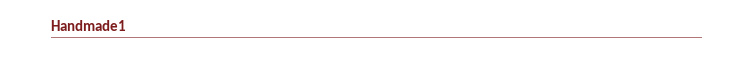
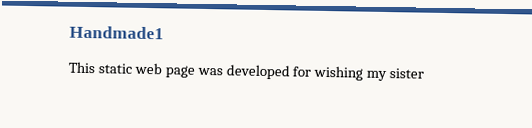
(126, 25) none -> [68,61,425,82] // This static web page was developed for wishing my sister

